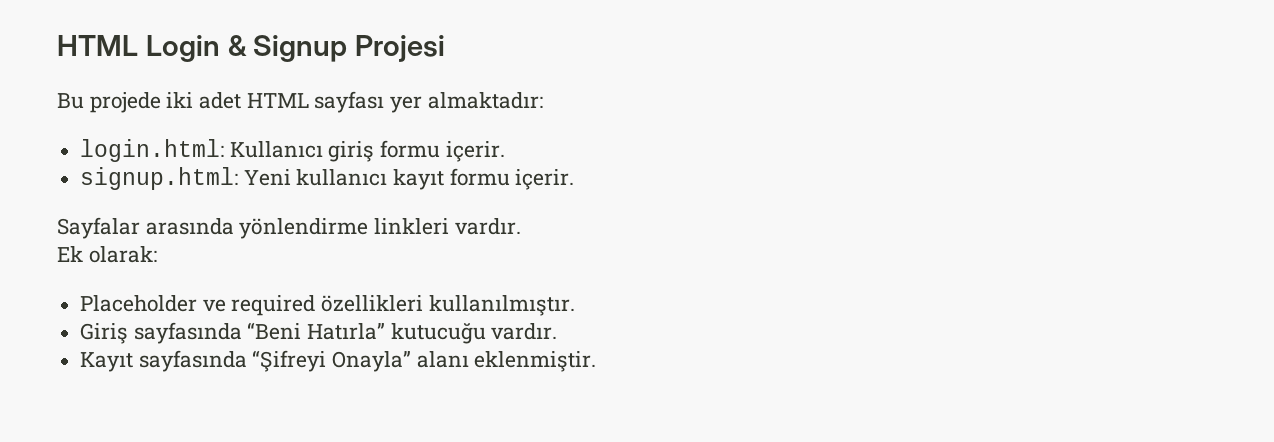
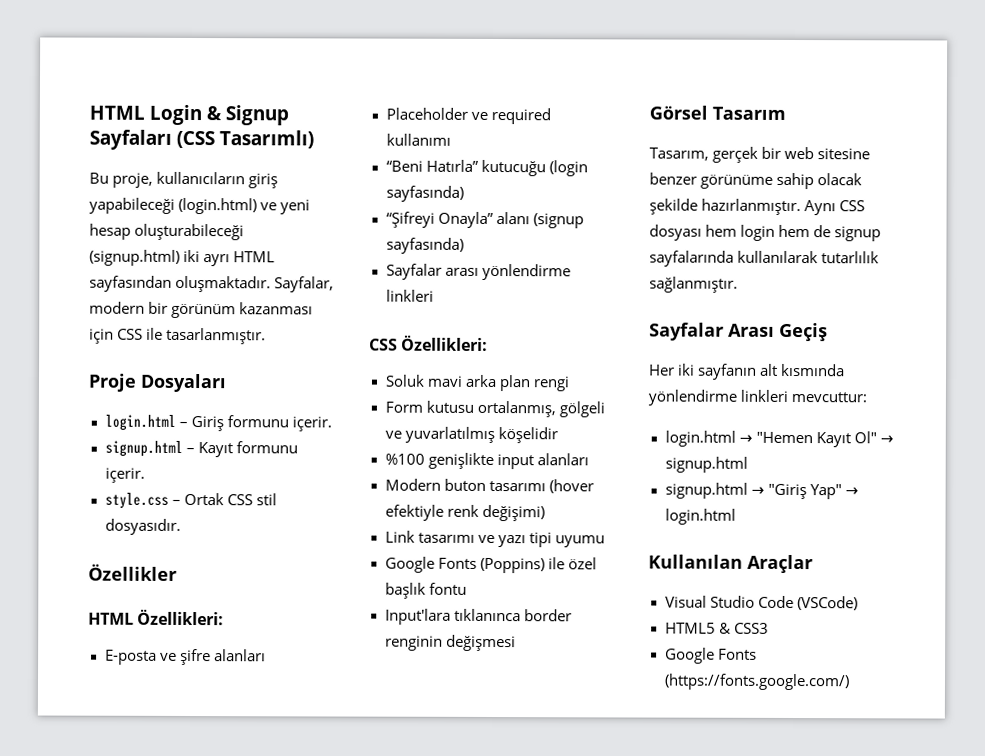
[355,35,446,62] [57,91,543,113] [80,139,505,162] [80,167,575,190] [57,217,521,239] [57,246,157,263] [80,295,575,316] [80,322,558,344] [80,350,597,372] Projesi // Bu projede iki adet HTML sayfası yer almaktadır: // login.html: Kullanıcı giriş formu içerir. // signup.html: Yeni kullanıcı kayıt formu içerir. // Sayfalar arasında yönlendirme linkleri vardır. // Ek olarak: // Placeholder ve required özellikleri kullanılmıştır. // Giriş sayfasında “Beni Hatırla” kutucuğu vardır. // Kayıt sayfasında “Şifreyi Onayla” alanı eklenmiştir. -> [89,129,315,150] [89,171,279,189] [89,197,311,215] [89,223,245,241] [89,249,276,267] [89,275,335,293] [89,301,314,319] [89,327,267,345] [88,373,227,393] [104,414,332,432] [104,440,298,458] [104,467,145,483] [104,492,277,509] [104,518,181,535] [88,563,177,581] [88,608,225,626] [104,648,266,666] [385,107,551,125] [385,133,451,146] [385,159,588,177] [385,185,464,202] [385,211,584,229] [385,237,464,254] [385,263,571,281] [385,289,434,302] [369,334,489,351] [384,374,570,392] [384,400,605,418] [384,426,558,444] [384,452,589,470] [384,478,594,494] [384,504,545,522] [384,530,605,548] [384,556,597,574] [384,582,467,599] [384,608,572,625] [384,634,516,652] [649,105,786,120] [649,146,871,163] [649,172,863,190] [649,198,866,216] [649,224,882,242] [649,250,880,267] [649,276,738,293] [649,322,828,342] [649,363,846,380] [648,389,868,406] [664,430,894,448] [664,456,748,473] [664,482,859,500] [664,508,736,525] [648,554,813,574] [664,595,858,611] [664,622,769,634] [664,647,757,664] [663,673,850,691] Sayfaları (CSS Tasarımlı) // Bu proje, kullanıcıların giriş yapabileceği (login.html) ve yeni hesap oluşturabileceği (signup.html) iki ayrı HTML sayfasından oluşmaktadır. Sayfalar, modern bir görünüm kazanması için CSS ile tasarlanmıştır. // Proje Dosyaları // login.html – Giriş formunu içerir. // signup.html – Kayıt formunu içerir. // style.css – Ortak CSS stil dosyasıdır. // Özellikler // HTML Özellikleri: // E-posta ve şifre alanları // Placeholder ve required kullanımı // “Beni Hatırla” kutucuğu (login sayfasında) // “Şifreyi Onayla” alanı (signup sayfasında) // Sayfalar arası yönlendirme linkleri // CSS Özellikleri: // Soluk mavi arka plan rengi // Form kutusu ortalanmış, gölgeli ve yuvarlatılmış köşelidir // %100 genişlikte input alanları // Modern buton tasarımı (hover efektiyle renk değişimi) // Link tasarımı ve yazı tipi uyumu // Google Fonts (Poppins) ile özel başlık fontu // Input'lara tıklanınca border renginin değişmesi // Görsel Tasarım // Tasarım, gerçek bir web sitesine benzer görünüme sahip olacak şekilde hazırlanmıştır. Aynı CSS dosyası hem login hem de signup sayfalarında kullanılarak tutarlılık sağlanmıştır. // Sayfalar Arası Geçiş // Her iki sayfanın alt kısmında yönlendirme linkleri mevcuttur: // login.html → "Hemen Kayıt Ol" → signup.html // signup.html → "Giriş Yap" → login.html // Kullanılan Araçlar // Visual Studio Code (VSCode) // HTML5 & CSS3 // Google Fonts (https://fonts.google.com/)

